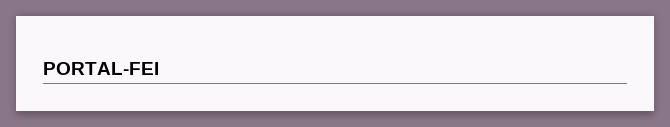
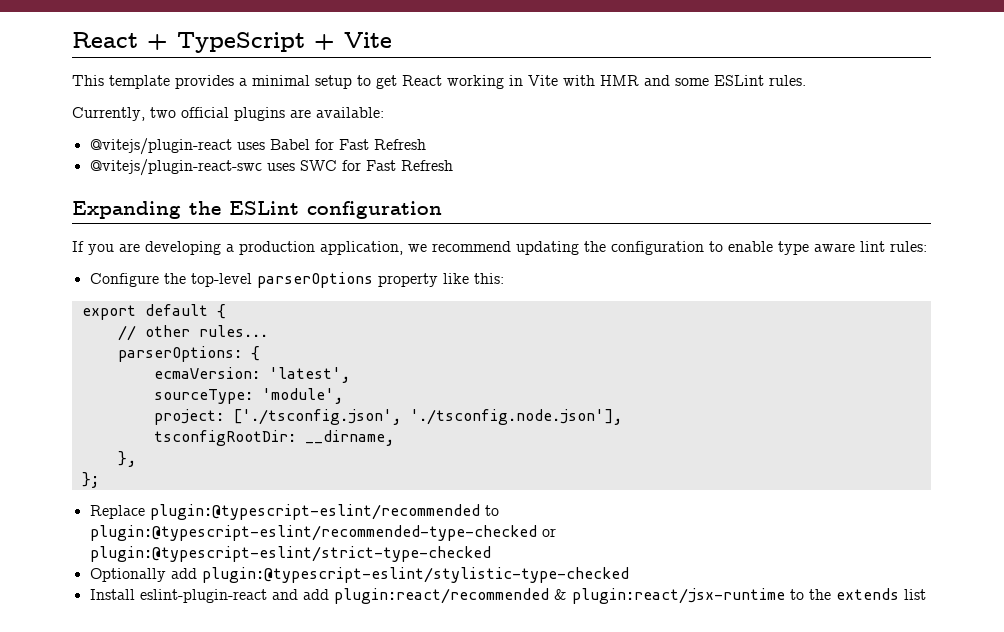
[43,62,159,75] PORTAL-FEI -> [72,32,392,53] [72,75,806,89] [72,107,384,121] [89,138,426,155] [89,159,453,176] [72,201,442,219] [72,241,927,255] [89,272,504,288] [81,304,226,320] [117,325,268,341] [117,346,260,362] [153,367,350,383] [153,388,343,404] [153,409,622,425] [153,430,394,446] [117,451,136,467] [81,472,99,488] [89,504,499,520] [89,525,556,541] [89,546,491,562] [89,567,629,583] [89,588,926,604] React + TypeScript + Vite // This template provides a minimal setup to get React working in Vite with HMR and some ESLint rules. // Currently, two official plugins are available: // @vitejs/plugin-react uses Babel for Fast Refresh // @vitejs/plugin-react-swc uses SWC for Fast Refresh // Expanding the ESLint configuration // If you are developing a production application, we recommend updating the configuration to enable type aware lint rules: // Configure the top-level parserOptions property like this: // export default { // // other rules... // parserOptions: { // ecmaVersion: 'latest', // sourceType: 'module', // project: ['./tsconfig.json', './tsconfig.node.json'], // tsconfigRootDir: __dirname, // }, // }; // Replace plugin:@typescript-eslint/recommended to plugin:@typescript-eslint/recommended-type-checked or plugin:@typescript-eslint/strict-type-checked // Optionally add plugin:@typescript-eslint/stylistic-type-checked // Install eslint-plugin-react and add plugin:react/recommended & plugin:react/jsx-runtime to the extends list

